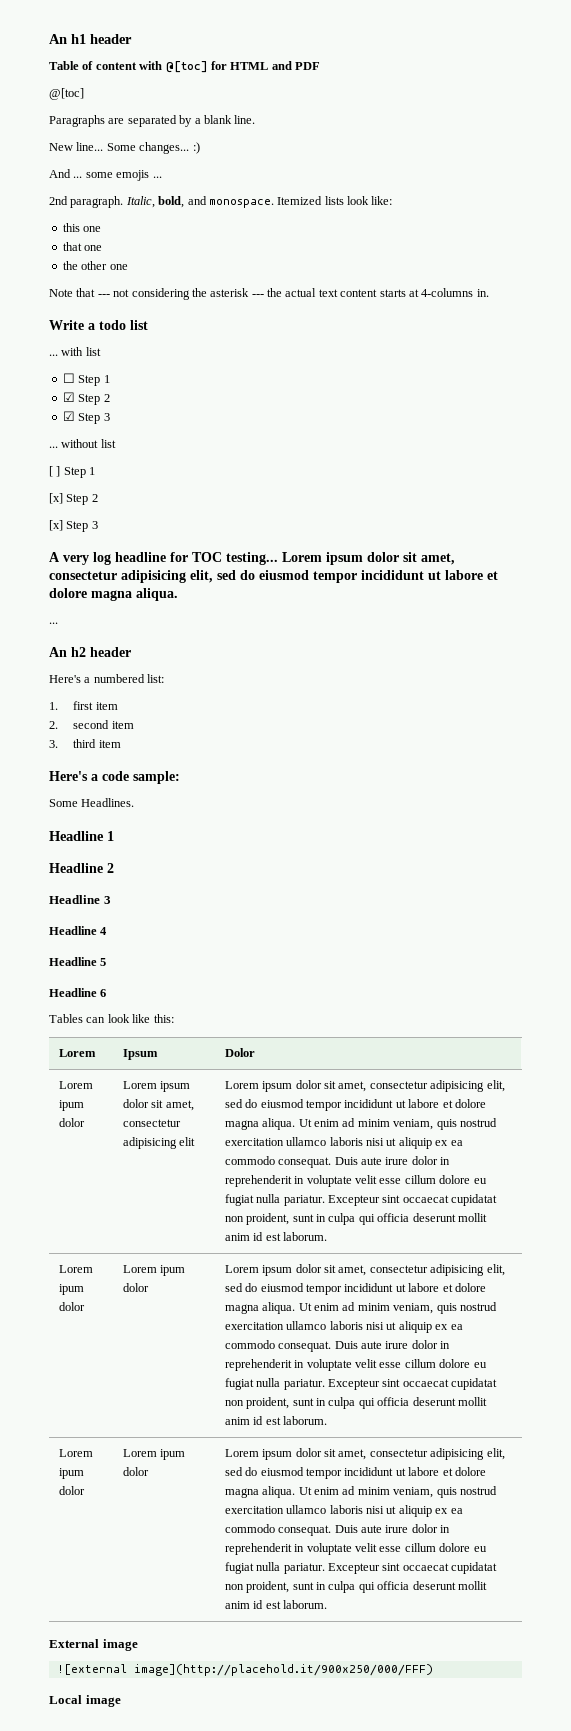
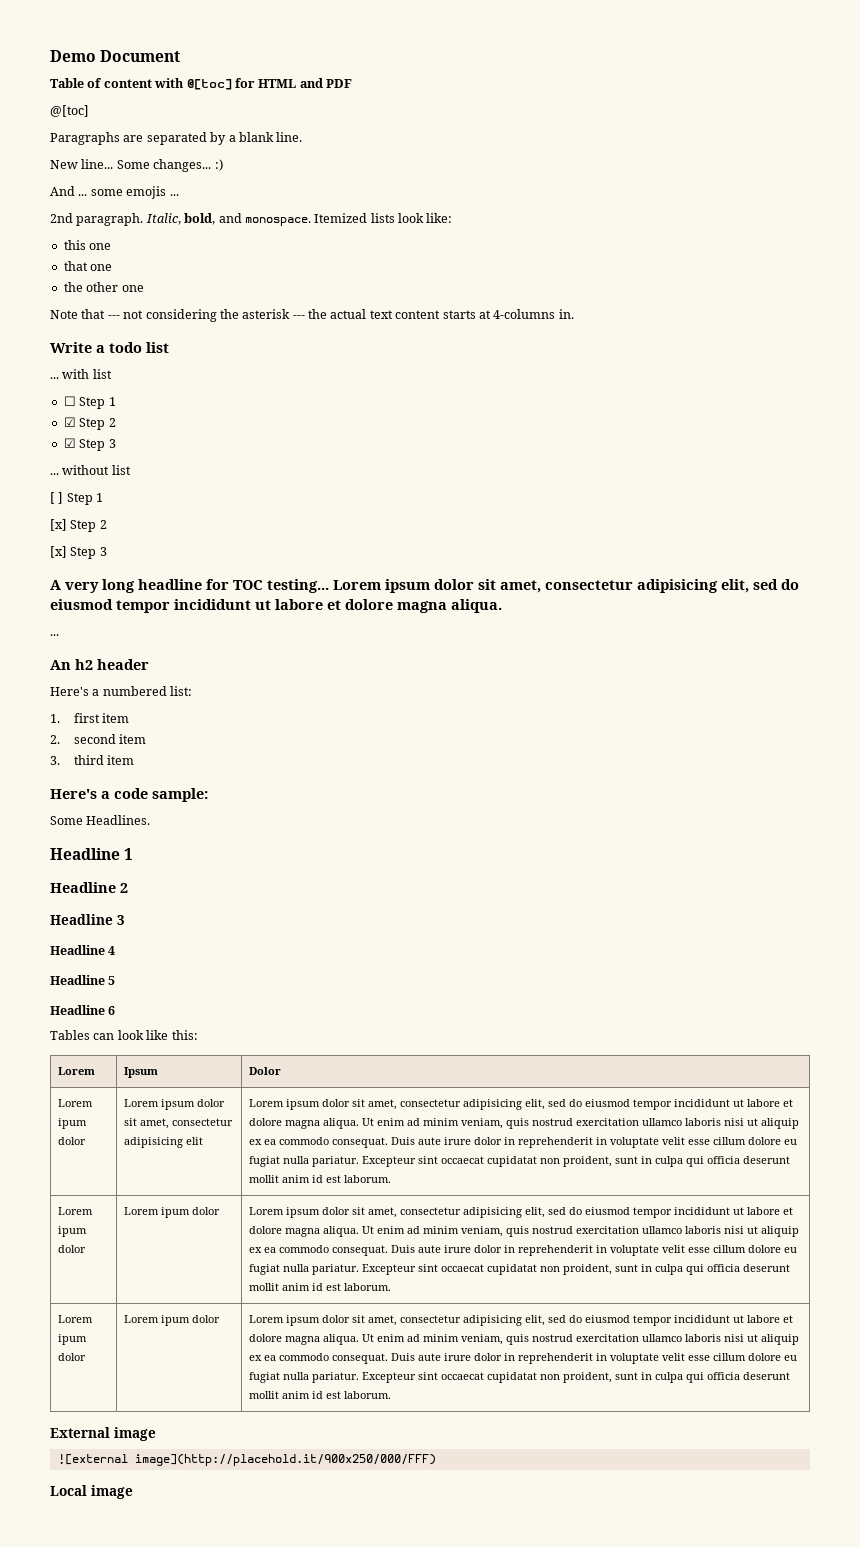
[49,34,132,44] An h1 header -> [50,50,181,62] Demo Document
[93,552,111,565] log -> [102,579,135,593] long

